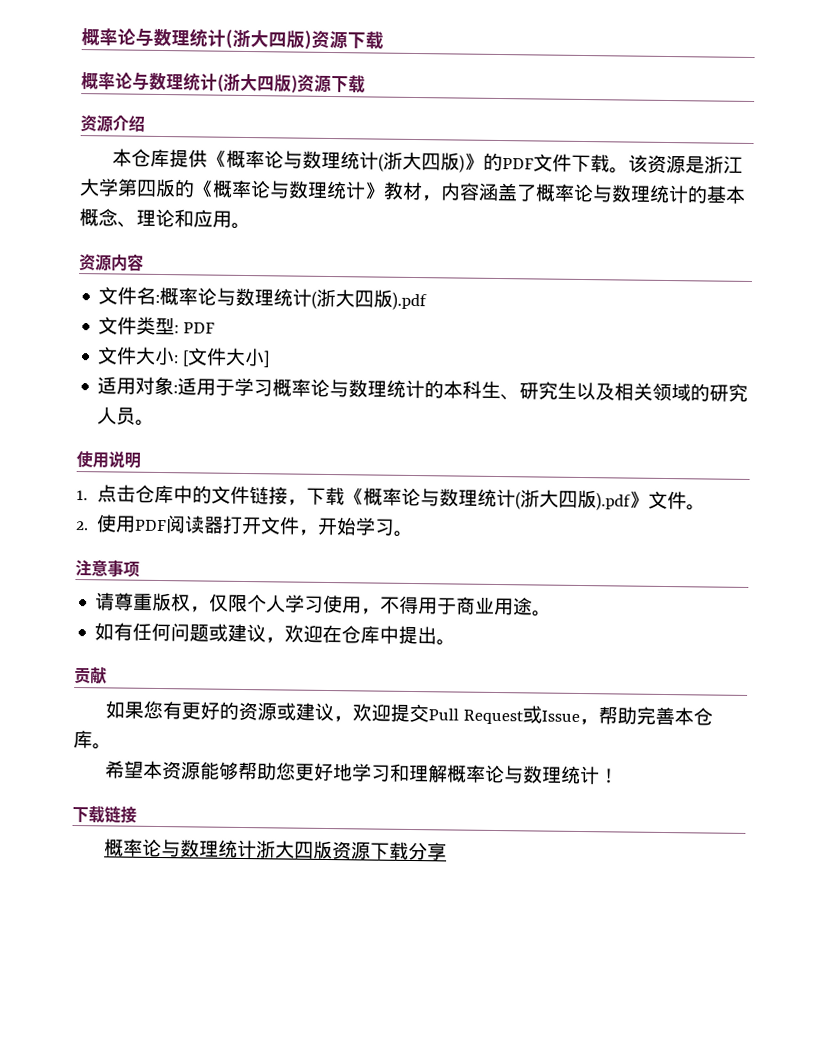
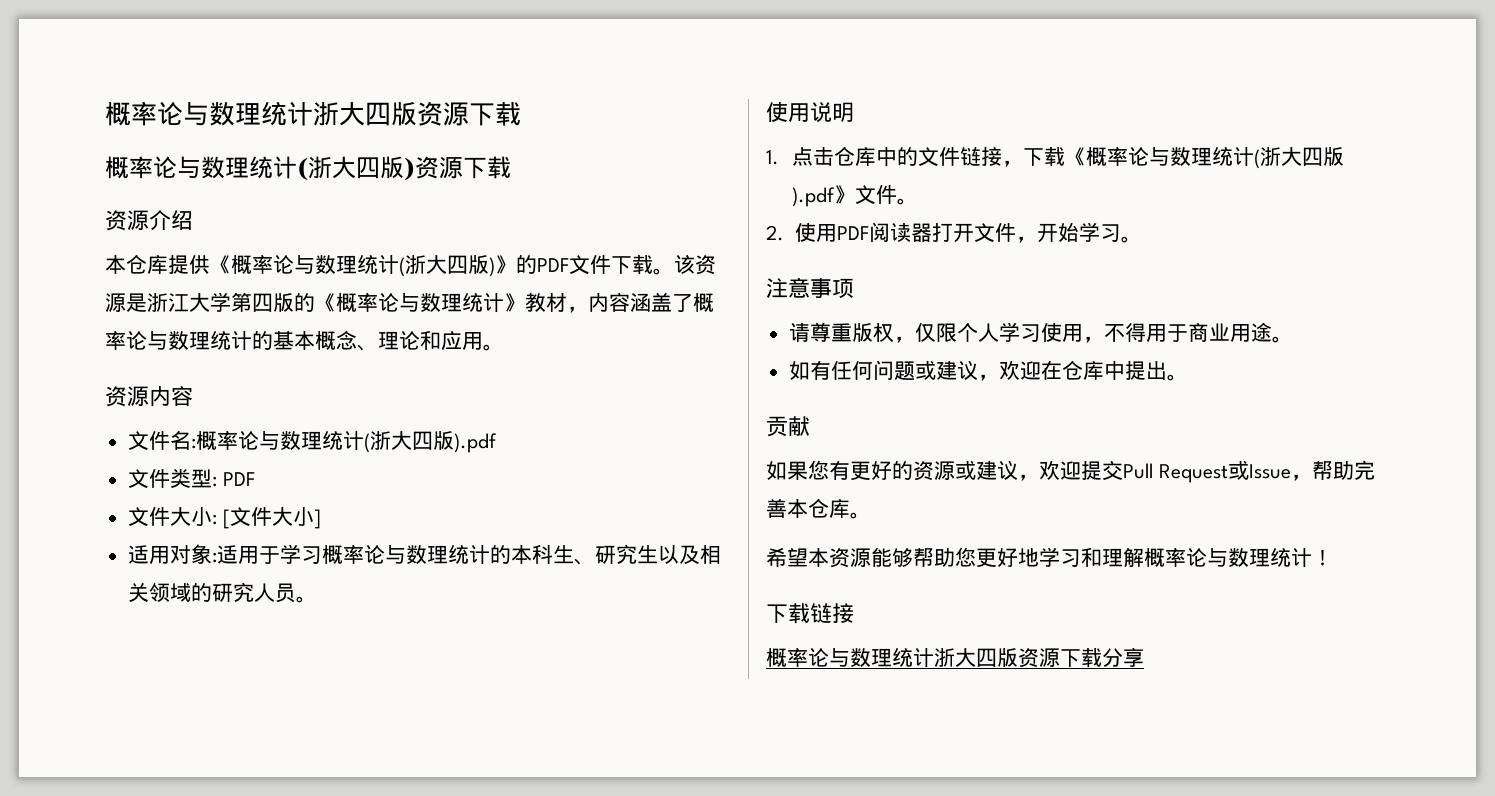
[81,27,312,50] 概率论与数理统计(浙大四版) -> [105,101,417,126] 概率论与数理统计浙大四版

